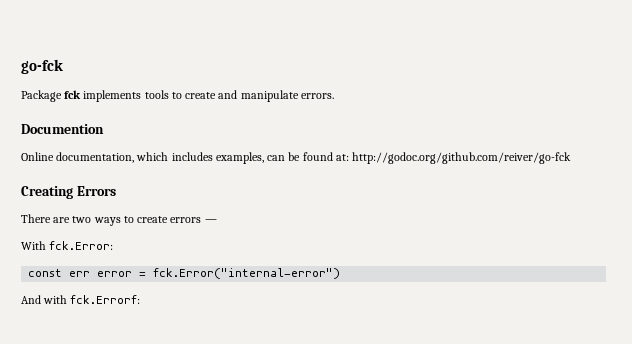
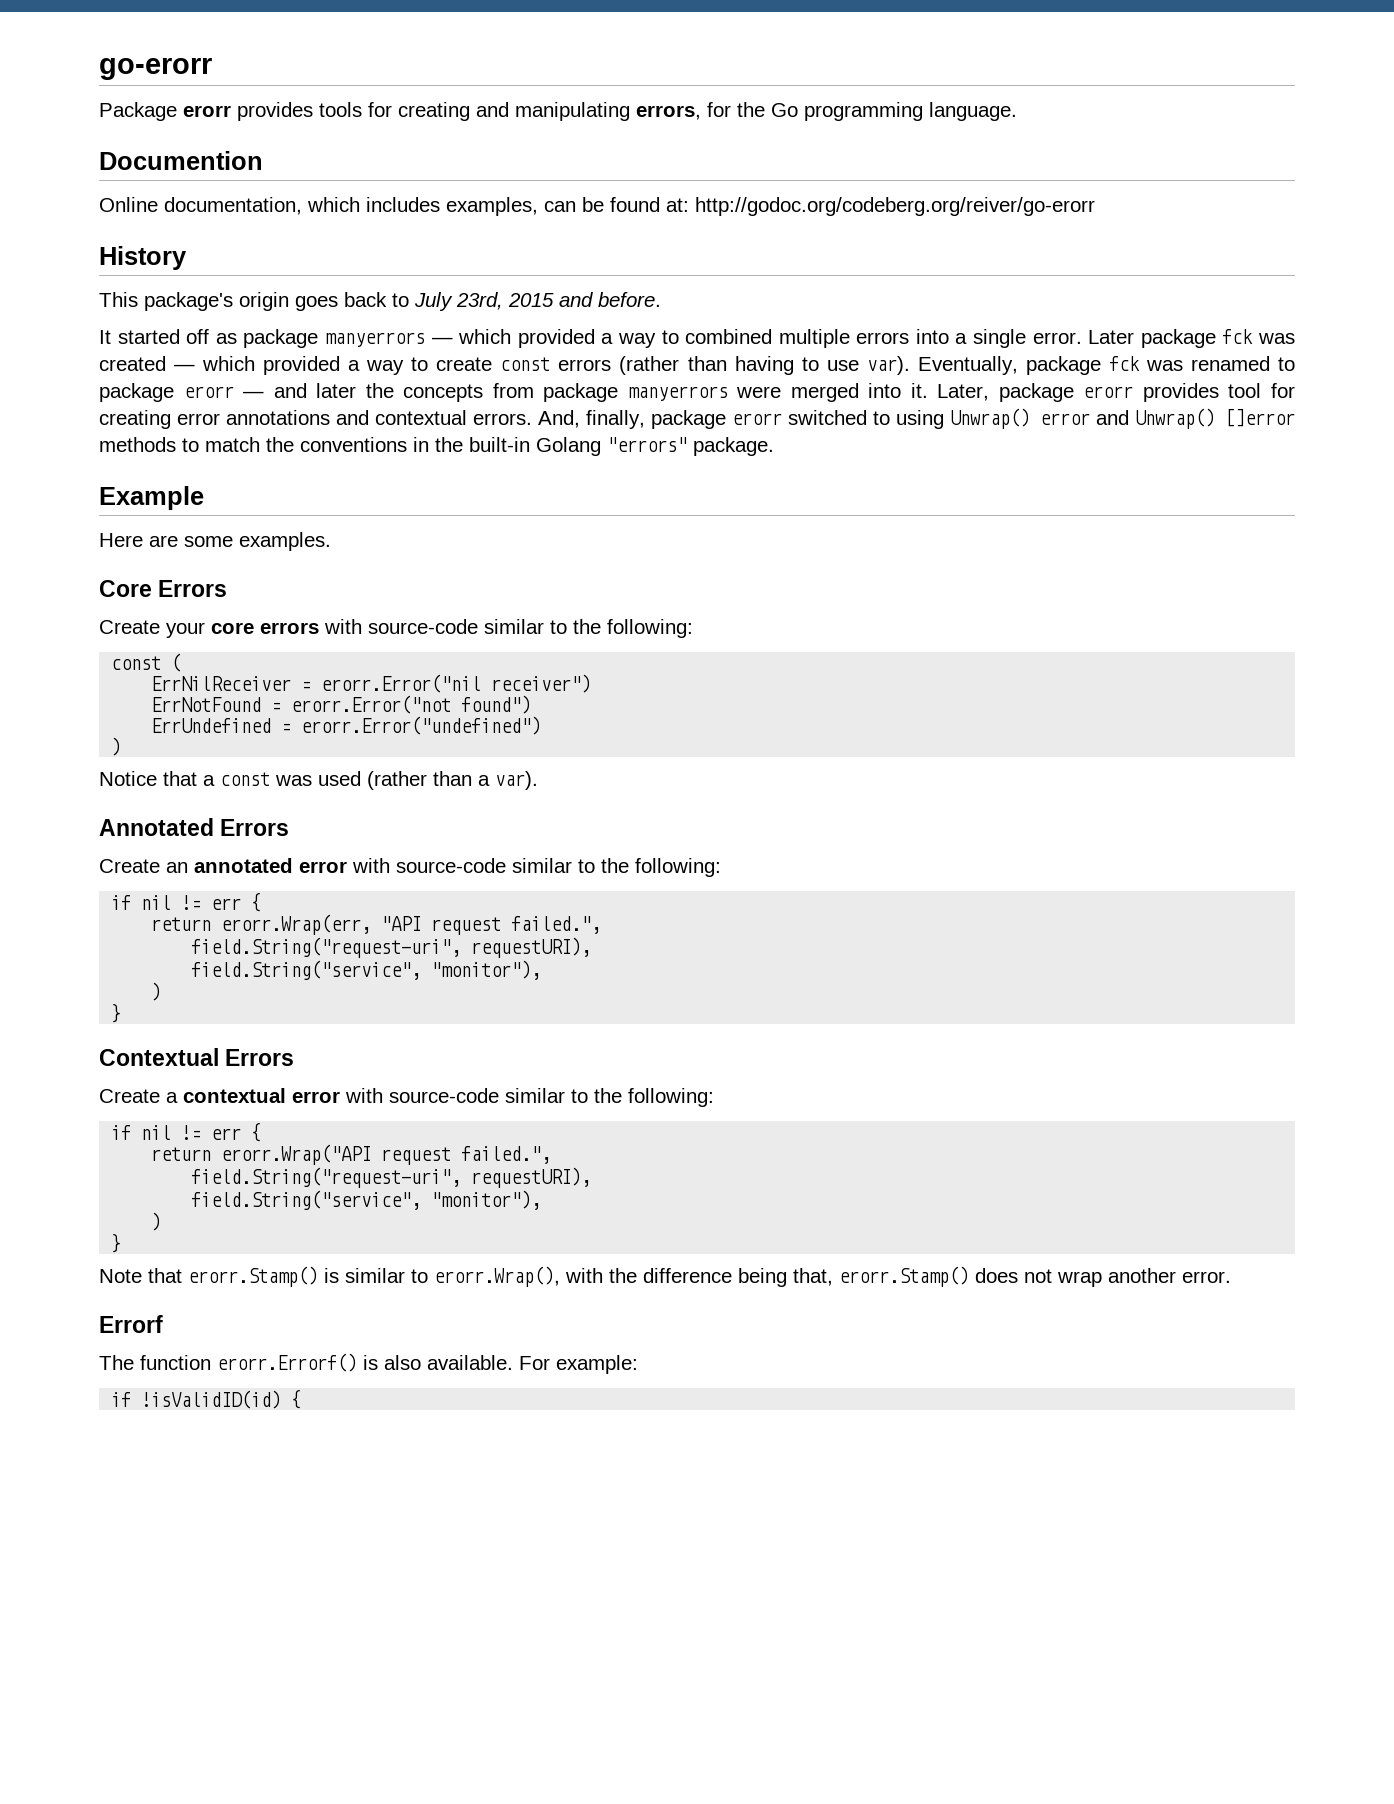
[21,59,63,74] go-fck -> [99,58,212,80] go-erorr
[64,90,334,102] fck implements tools to create and manipulate errors. -> [183,102,1017,121] erorr provides tools for creating and manipulating errors, for the Go programming language.
[352,152,572,164] [21,186,116,199] [21,214,217,226] [21,241,114,250] [28,268,341,279] [21,295,141,304] http://godoc.org/github.com/reiver/go-fck // Creating Errors // There are two ways to create errors — // With fck.Error: // const err error = fck.Error("internal-error") // And with fck.Errorf: -> [695,197,1095,216] [99,246,187,270] [99,292,661,311] [99,329,1295,348] [99,356,1295,375] [99,383,1295,402] [99,408,1295,429] [99,437,774,456] [99,486,204,510] [99,532,331,551] [99,580,228,597] [99,619,693,638] [111,653,182,672] [151,674,592,693] [151,695,532,714] [151,716,542,735] [111,737,122,756] [99,771,538,790] [99,818,290,836] [99,858,721,877] [111,892,262,912] [151,914,602,935] [191,937,592,958] [191,960,542,980] [151,982,162,1001] [111,1003,122,1023] [99,1048,295,1066] [99,1088,714,1107] [111,1122,262,1142] [151,1144,552,1165] [191,1167,592,1188] [191,1190,542,1210] [151,1212,162,1231] [111,1233,122,1253] [99,1266,1231,1287] [99,1315,163,1333] [99,1353,638,1374] [111,1389,302,1409] http://godoc.org/codeberg.org/reiver/go-erorr // History // This package's origin goes back to July 23rd, 2015 and before. // It started off as package manyerrors — which provided a way to combined multiple errors into a single error. Later package fck was created — which provided a way to create const errors (rather than having to use var). Eventually, package fck was renamed to package erorr — and later the concepts from package manyerrors were merged into it. Later, package erorr provides tool for creating error annotations and contextual errors. And, finally, package erorr switched to using Unwrap() error and Unwrap() []error methods to match the conventions in the built-in Golang "errors" package. // Example // Here are some examples. // Core Errors // Create your core errors with source-code similar to the following: // const ( // ErrNilReceiver = erorr.Error("nil receiver") // ErrNotFound = erorr.Error("not found") // ErrUndefined = erorr.Error("undefined") // ) // Notice that a const was used (rather than a var). // Annotated Errors // Create an annotated error with source-code similar to the following: // if nil != err { // return erorr.Wrap(err, "API request failed.", // field.String("request-uri", requestURI), // field.String("service", "monitor"), // ) // } // Contextual Errors // Create a contextual error with source-code similar to the following: // if nil != err { // return erorr.Wrap("API request failed.", // field.String("request-uri", requestURI), // field.String("service", "monitor"), // ) // } // Note that erorr.Stamp() is similar to erorr.Wrap(), with the difference being that, erorr.Stamp() does not wrap another error. // Errorf // The function erorr.Errorf() is also available. For example: // if !isValidID(id) {

